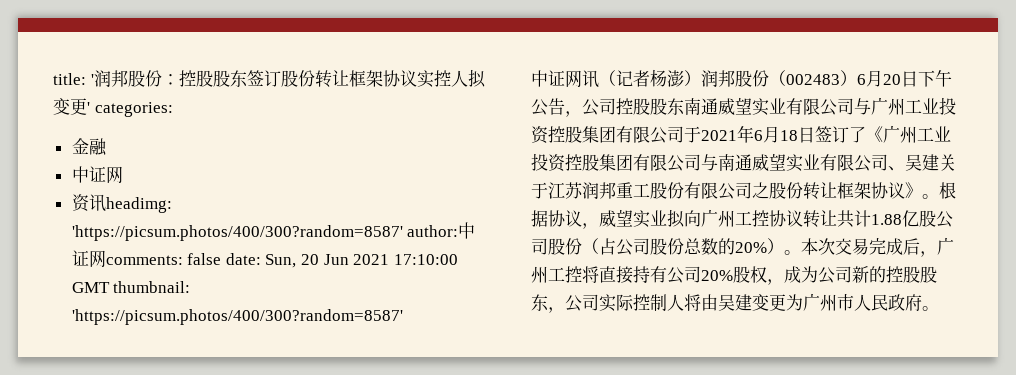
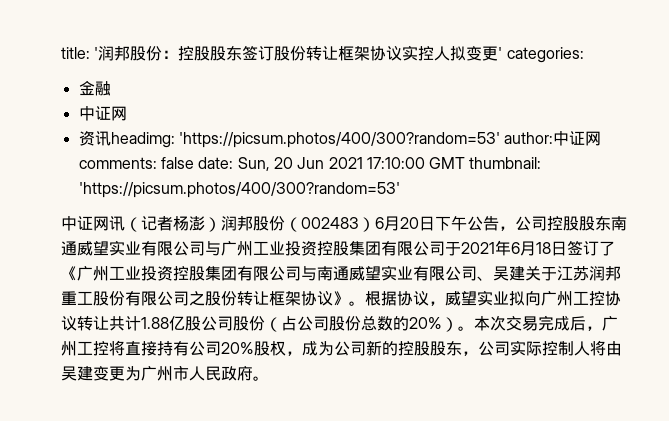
[71,225,403,241] 'https://picsum.photos/400/300?random=8587' -> [178,132,500,148] 'https://picsum.photos/400/300?random=53'
[71,309,403,325] 'https://picsum.photos/400/300?random=8587' -> [78,182,400,198] 'https://picsum.photos/400/300?random=53'

